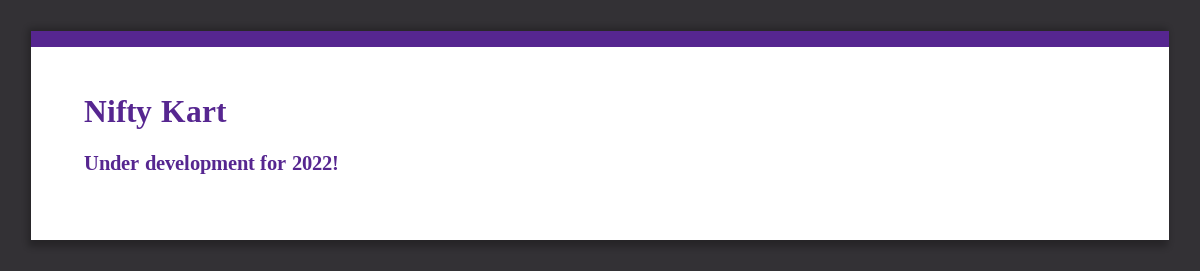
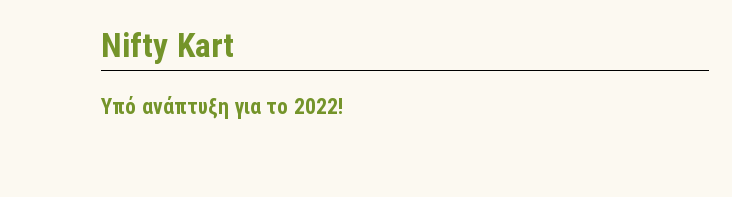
[84,155,287,174] Under development for -> [100,96,289,119] Υπό ανάπτυξη για το

